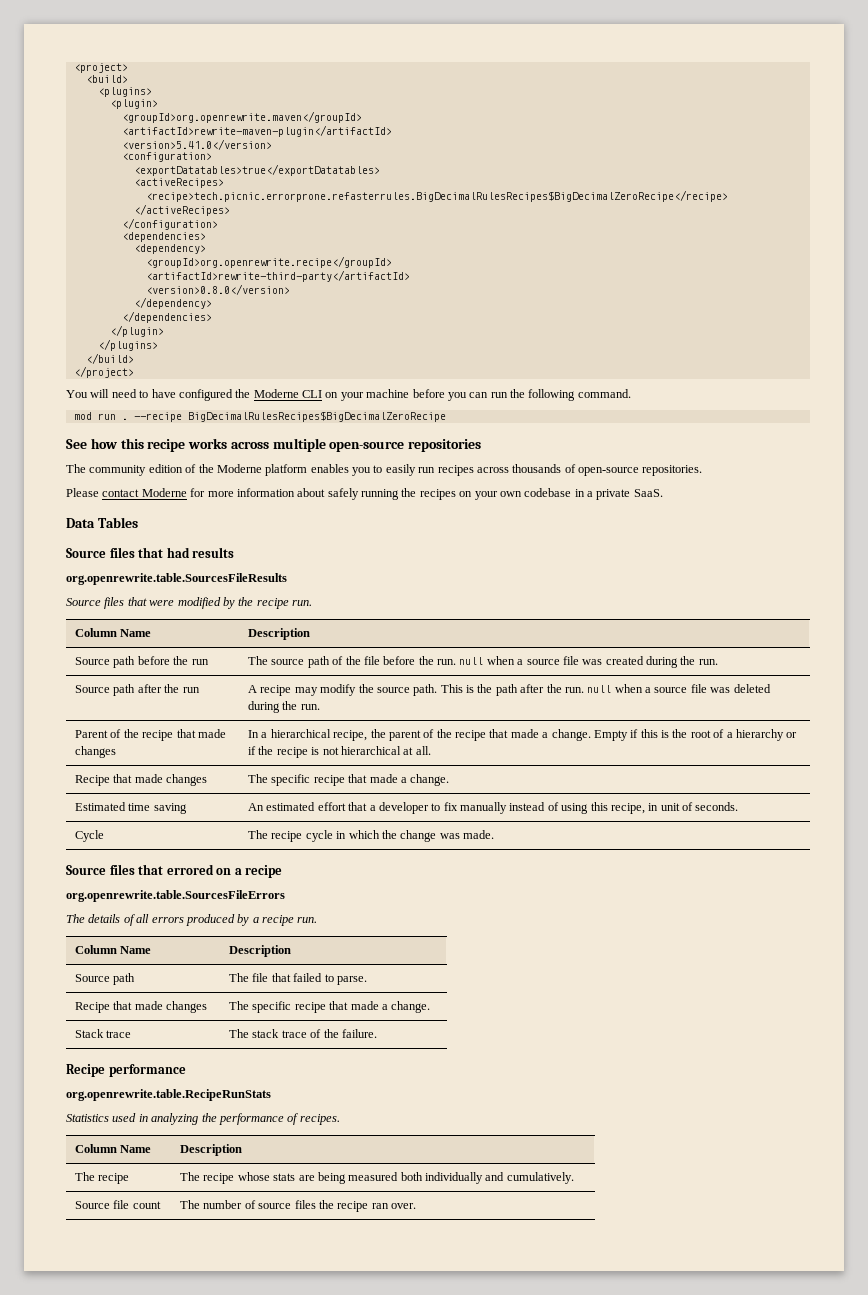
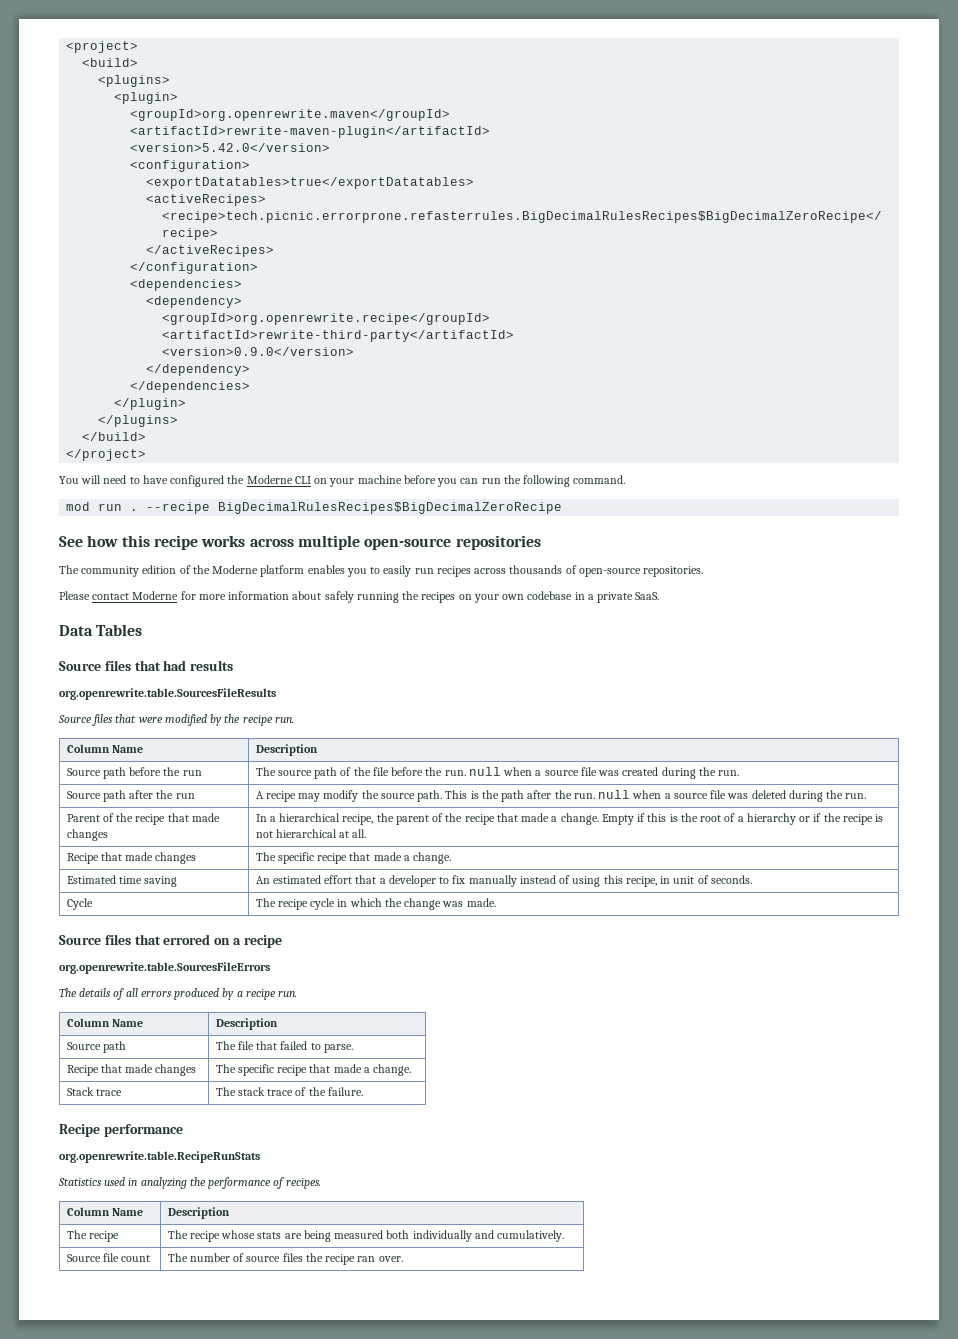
[121,139,272,150] <version>5.41.0</version> -> [130,143,331,152] <version>5.42.0</version>
[145,284,290,295] <version>0.8.0</version> -> [162,347,355,356] <version>0.9.0</version>

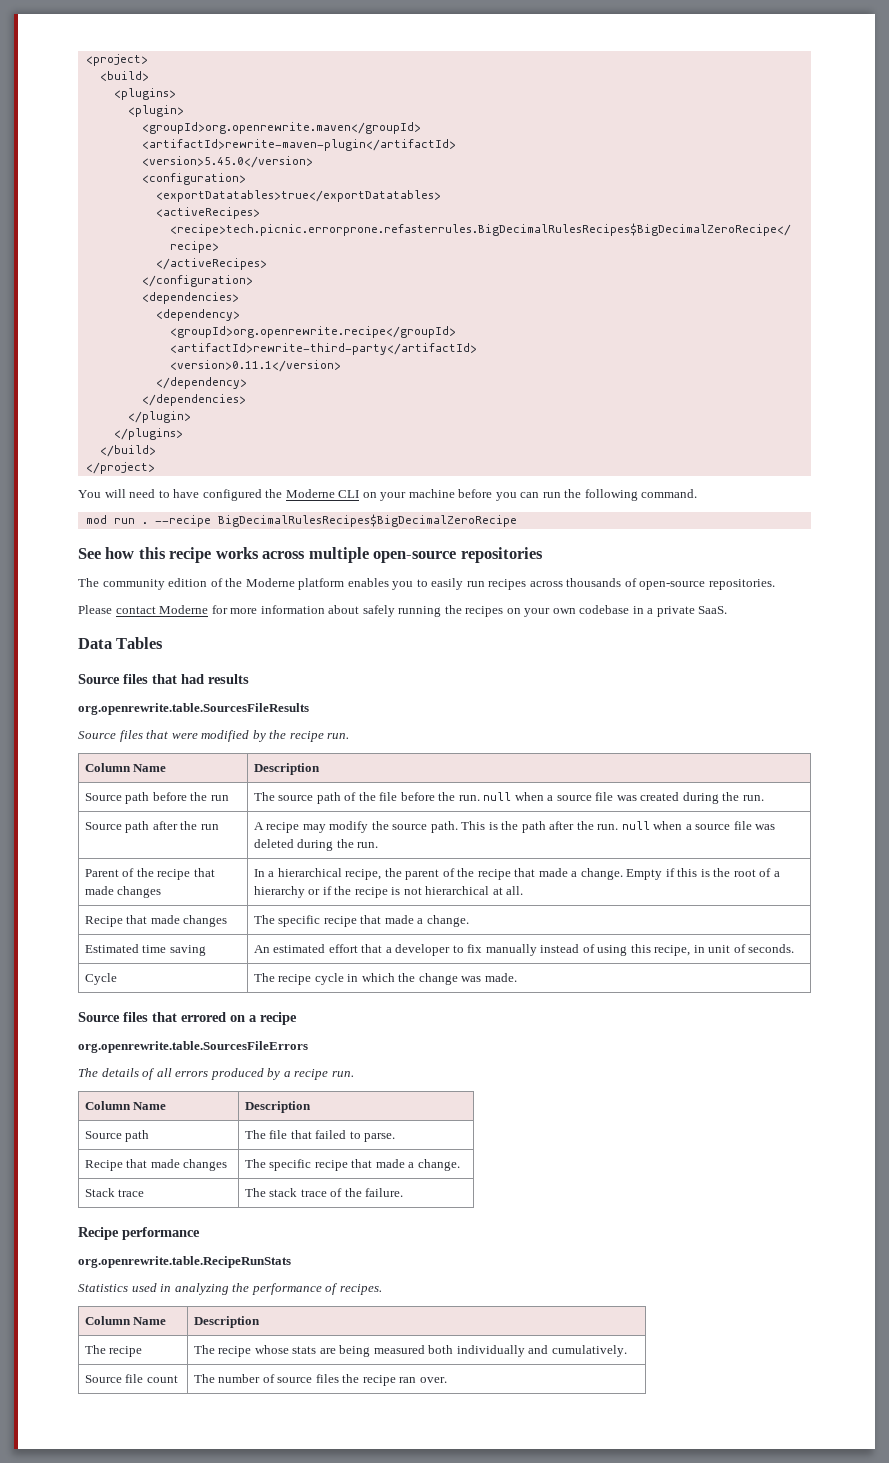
[130,143,331,152] <version>5.42.0</version> -> [141,156,313,168] <version>5.45.0</version>
[162,347,355,356] <version>0.9.0</version> -> [169,360,341,372] <version>0.11.1</version>

